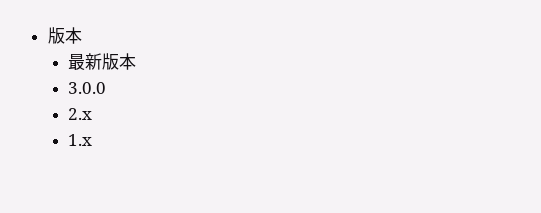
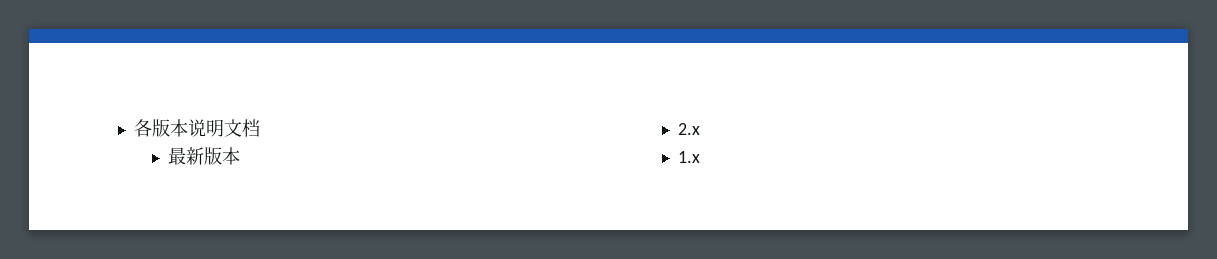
[47,27,82,44] 版本 -> [133,119,260,137] 各版本说明文档
[68,82,107,94] // 3.0.0 -> (240, 156) none

